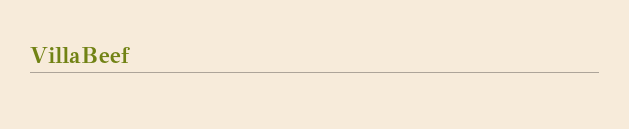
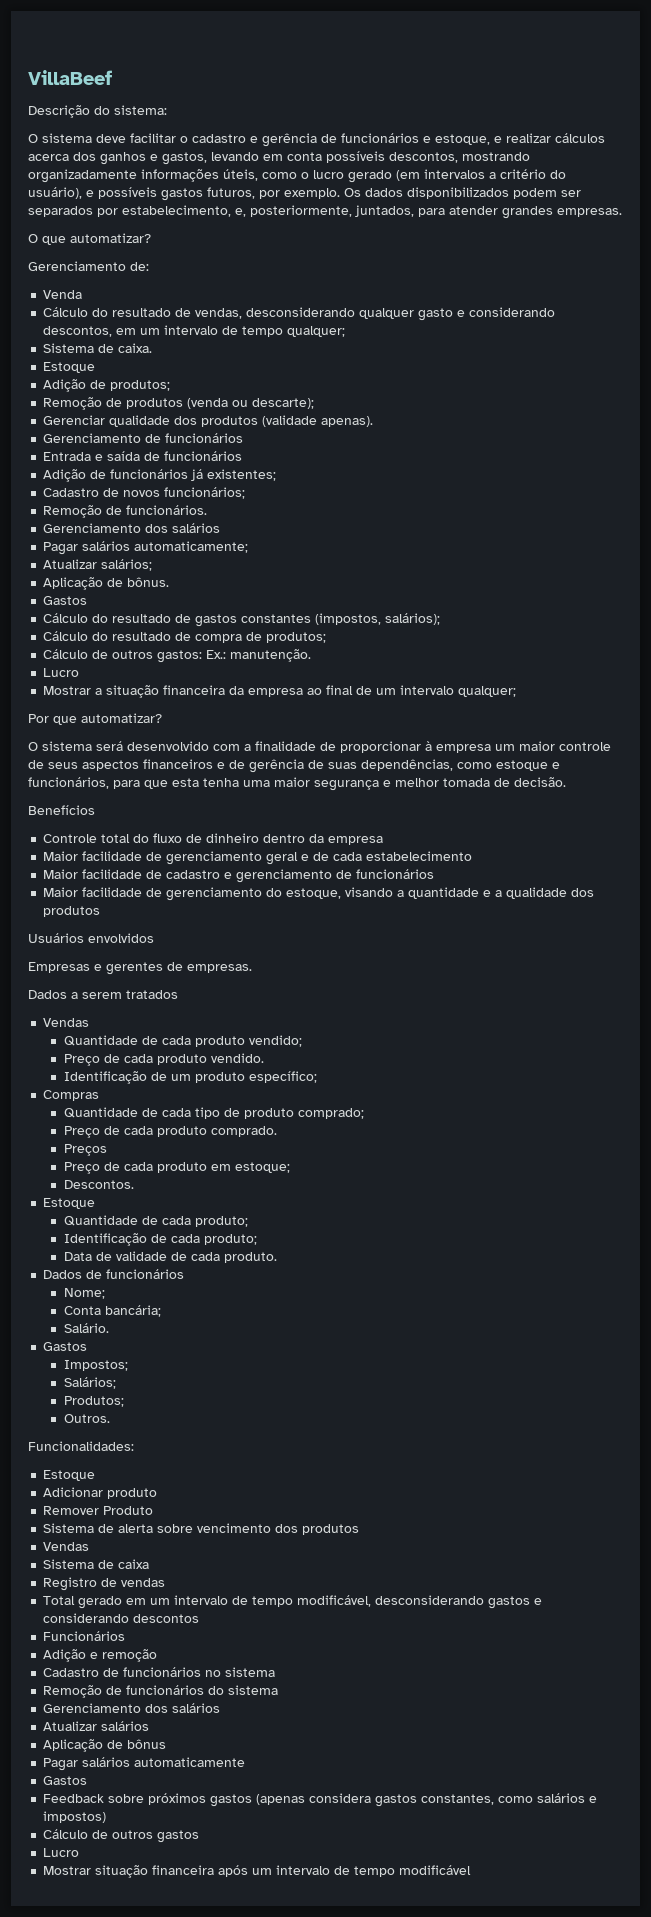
(130, 55) none -> [28,105,167,118] [28,133,605,147] [28,151,530,165] [28,169,566,183] [28,187,581,201] [28,205,622,219] [28,233,151,245] [28,261,149,271] [43,290,83,299] [43,307,556,321] [43,325,346,337] [43,343,153,353] [43,362,96,373] [43,379,171,392] [43,397,315,410] [43,415,374,427] [43,433,244,443] [43,451,243,461] [43,469,277,482] [43,487,246,499] [43,505,208,518] [43,523,221,533] [43,541,249,555] [43,559,153,571] [43,577,170,590] [43,596,88,605] [43,613,441,627] [43,631,327,643] [43,649,312,663] [43,668,80,677] [43,685,517,698] [28,713,162,725] [28,741,611,753] [28,759,560,773] [28,777,566,791] [28,805,95,815] [43,833,384,845] [43,851,473,865] [43,869,435,883] [43,887,595,901] [43,906,101,917] [28,933,154,943] [28,962,252,975] [28,990,178,999] [43,1018,90,1027] [64,1035,303,1047] [64,1053,265,1066] [64,1071,318,1084] [43,1090,100,1101] [64,1107,365,1119] [64,1126,278,1138] [64,1144,108,1156] [64,1162,291,1174] [64,1180,135,1189] [43,1198,96,1209] [64,1215,249,1227] [64,1233,258,1246] [64,1251,278,1263] [43,1269,185,1279] [64,1288,106,1299] [64,1305,162,1317] [64,1323,110,1333] [43,1342,88,1351] [64,1360,129,1371] [64,1377,117,1389] [64,1396,125,1407] [64,1414,111,1423] [28,1441,134,1451] [43,1470,96,1481] [43,1487,158,1499] [43,1506,154,1515] [43,1523,360,1535] [43,1542,90,1551] [43,1559,150,1569] [43,1577,166,1591] [43,1595,543,1609] [43,1613,200,1623] [43,1631,126,1641] [43,1649,158,1662] [43,1667,276,1677] [43,1685,279,1698] [43,1703,221,1713] [43,1721,150,1731] [43,1739,167,1752] [43,1757,246,1771] [43,1776,88,1785] [43,1793,598,1807] [43,1811,107,1823] [43,1829,200,1843] [43,1848,80,1857] [43,1865,472,1878] // Descrição do sistema: // O sistema deve facilitar o cadastro e gerência de funcionários e estoque, e realizar cálculos acerca dos ganhos e gastos, levando em conta possíveis descontos, mostrando organizadamente informações úteis, como o lucro gerado (em intervalos a critério do usuário), e possíveis gastos futuros, por exemplo. Os dados disponibilizados podem ser separados por estabelecimento, e, posteriormente, juntados, para atender grandes empresas. // O que automatizar? // Gerenciamento de: // Venda // Cálculo do resultado de vendas, desconsiderando qualquer gasto e considerando descontos, em um intervalo de tempo qualquer; // Sistema de caixa. // Estoque // Adição de produtos; // Remoção de produtos (venda ou descarte); // Gerenciar qualidade dos produtos (validade apenas). // Gerenciamento de funcionários // Entrada e saída de funcionários // Adição de funcionários já existentes; // Cadastro de novos funcionários; // Remoção de funcionários. // Gerenciamento dos salários // Pagar salários automaticamente; // Atualizar salários; // Aplicação de bônus. // Gastos // Cálculo do resultado de gastos constantes (impostos, salários); // Cálculo do resultado de compra de produtos; // Cálculo de outros gastos: Ex.: manutenção. // Lucro // Mostrar a situação financeira da empresa ao final de um intervalo qualquer; // Por que automatizar? // O sistema será desenvolvido com a finalidade de proporcionar à empresa um maior controle de seus aspectos financeiros e de gerência de suas dependências, como estoque e funcionários, para que esta tenha uma maior segurança e melhor tomada de decisão. // Benefícios // Controle total do fluxo de dinheiro dentro da empresa // Maior facilidade de gerenciamento geral e de cada estabelecimento // Maior facilidade de cadastro e gerenciamento de funcionários // Maior facilidade de gerenciamento do estoque, visando a quantidade e a qualidade dos produtos // Usuários envolvidos // Empresas e gerentes de empresas. // Dados a serem tratados // Vendas // Quantidade de cada produto vendido; // Preço de cada produto vendido. // Identificação de um produto específico; // Compras // Quantidade de cada tipo de produto comprado; // Preço de cada produto comprado. // Preços // Preço de cada produto em estoque; // Descontos. // Estoque // Quantidade de cada produto; // Identificação de cada produto; // Data de validade de cada produto. // Dados de funcionários // Nome; // Conta bancária; // Salário. // Gastos // Impostos; // Salários; // Produtos; // Outros. // Funcionalidades: // Estoque // Adicionar produto // Remover Produto // Sistema de alerta sobre vencimento dos produtos // Vendas // Sistema de caixa // Registro de vendas // Total gerado em um intervalo de tempo modificável, desconsiderando gastos e considerando descontos // Funcionários // Adição e remoção // Cadastro de funcionários no sistema // Remoção de funcionários do sistema // Gerenciamento dos salários // Atualizar salários // Aplicação de bônus // Pagar salários automaticamente // Gastos // Feedback sobre próximos gastos (apenas considera gastos constantes, como salários e impostos) // Cálculo de outros gastos // Lucro // Mostrar situação financeira após um intervalo de tempo modificável

